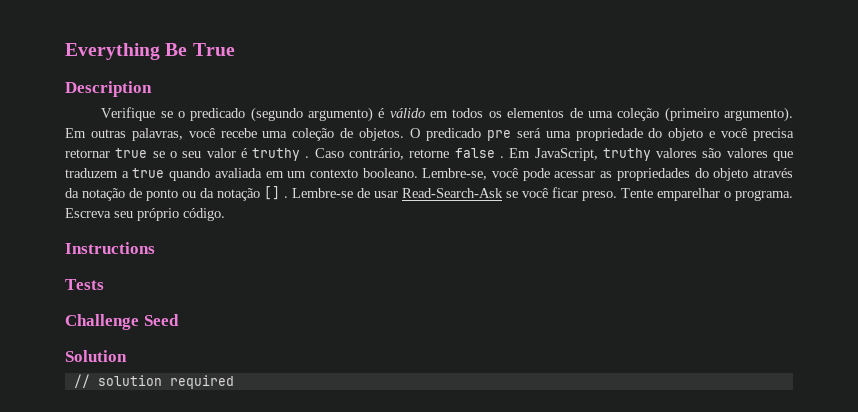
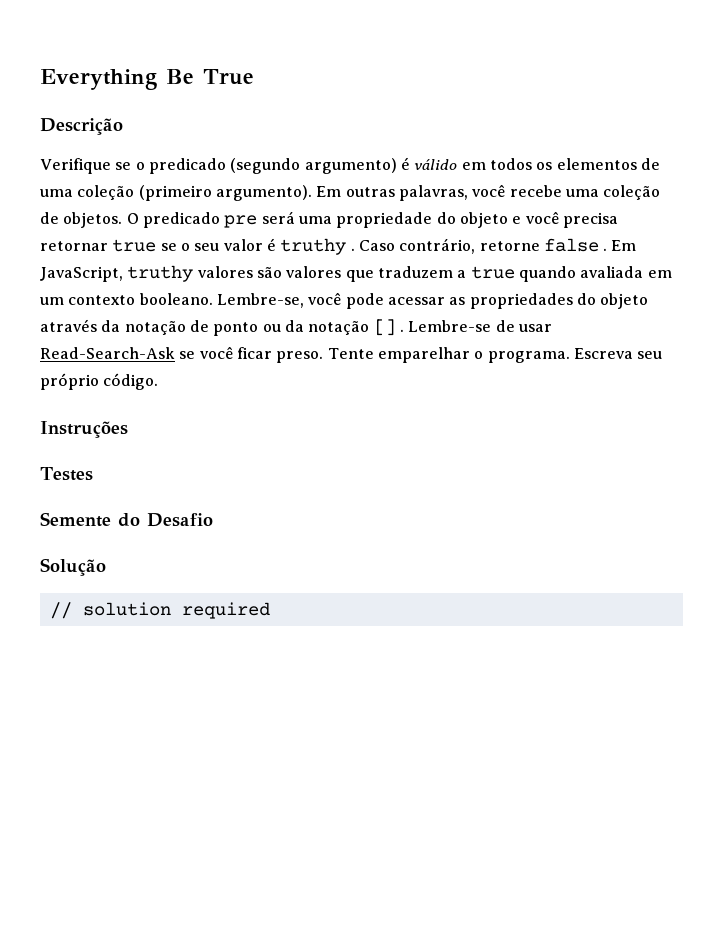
[65,81,152,97] Description -> [40,118,123,135] Descrição
[65,242,155,254] [65,279,104,290] [65,314,179,330] [65,350,127,362] Instructions // Tests // Challenge Seed // Solution -> [40,421,128,438] [40,467,93,481] [40,512,213,527] [40,558,106,576] Instruções // Testes // Semente do Desafio // Solução

